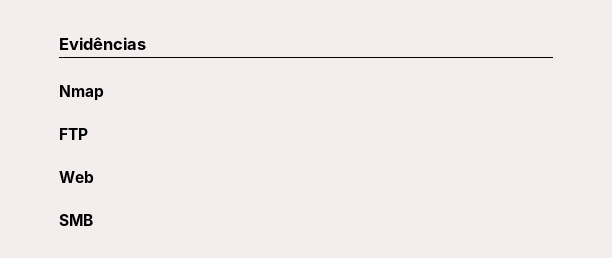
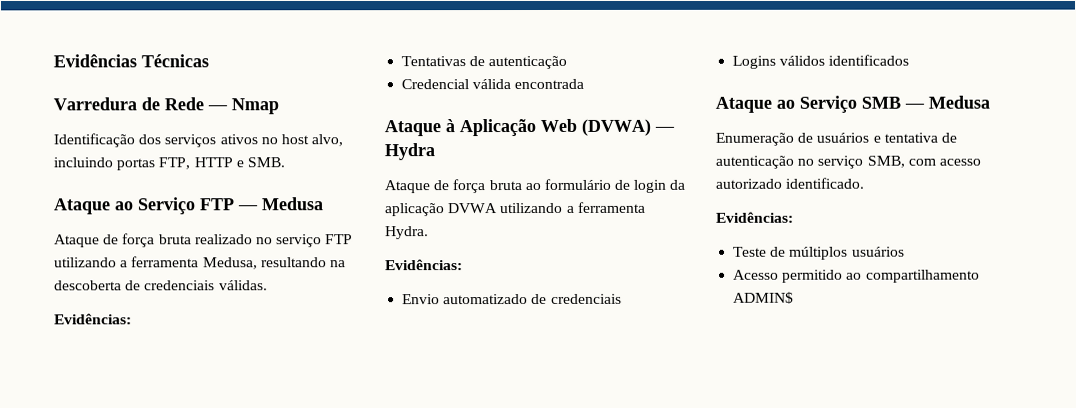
[59,85,104,101] [59,128,88,140] [59,171,94,183] [59,214,93,226] // Nmap // FTP // Web // SMB -> [141,54,209,68] [53,97,279,115] [53,133,344,148] [53,157,285,171] [53,197,324,215] [54,233,354,248] [54,256,346,270] [54,280,268,291] [54,313,132,325] [401,55,568,70] [401,78,585,90] [384,118,675,137] [384,143,435,161] [384,178,686,194] [384,201,646,217] [385,226,429,240] [385,259,463,271] [402,293,622,305] [732,54,910,69] [715,95,990,113] [715,132,957,146] [715,155,981,169] [715,177,865,189] [716,211,794,223] [733,246,905,260] [733,269,980,283] [733,291,795,304] Técnicas // Varredura de Rede — Nmap // Identificação dos serviços ativos no host alvo, incluindo portas FTP, HTTP e SMB. // Ataque ao Serviço FTP — Medusa // Ataque de força bruta realizado no serviço FTP utilizando a ferramenta Medusa, resultando na descoberta de credenciais válidas. // Evidências: // Tentativas de autenticação // Credencial válida encontrada // Ataque à Aplicação Web (DVWA) — Hydra // Ataque de força bruta ao formulário de login da aplicação DVWA utilizando a ferramenta Hydra. // Evidências: // Envio automatizado de credenciais // Logins válidos identificados // Ataque ao Serviço SMB — Medusa // Enumeração de usuários e tentativa de autenticação no serviço SMB, com acesso autorizado identificado. // Evidências: // Teste de múltiplos usuários // Acesso permitido ao compartilhamento ADMIN$

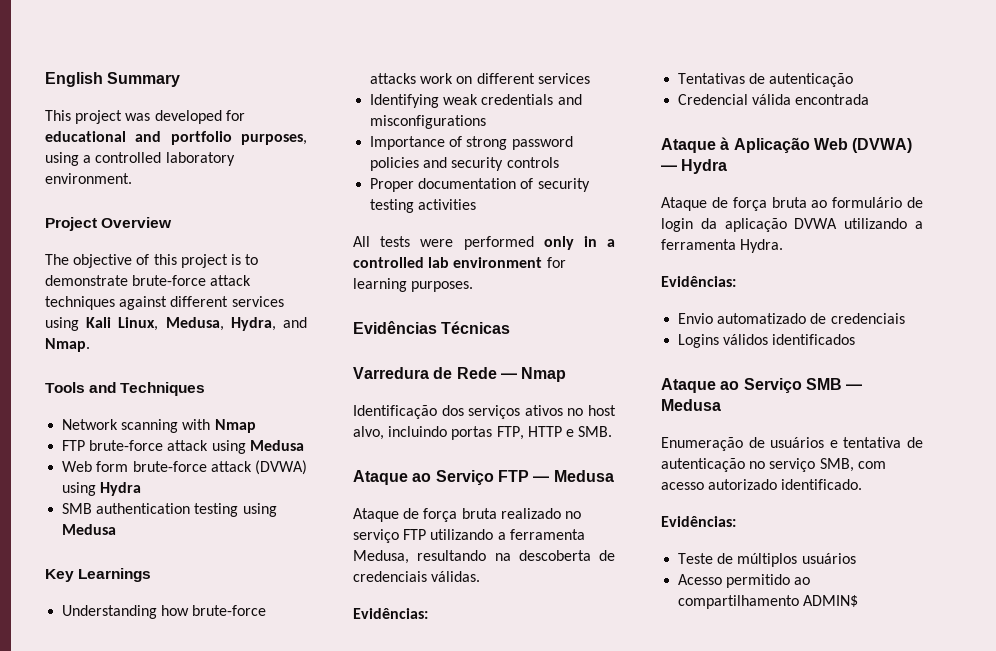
(53, 61) none -> [45,72,181,87] [45,110,245,124] [45,131,307,145] [45,152,235,166] [45,173,132,184] [45,217,173,231] [45,254,259,268] [45,275,252,286] [45,296,284,310] [45,317,307,331] [45,338,90,352] [45,382,206,396] [62,419,256,433] [62,440,304,454] [62,460,307,475] [62,482,142,496] [62,503,277,517] [62,524,117,535] [45,568,152,582] [62,605,267,619] [370,73,590,84] [370,94,582,108] [370,115,487,129] [370,136,573,150] [370,157,559,171] [370,178,590,192] [370,199,477,213] [353,236,615,250] [353,257,566,268] [353,278,474,292] English Summary // This project was developed for educational and portfolio purposes, using a controlled laboratory environment. // Project Overview // The objective of this project is to demonstrate brute-force attack techniques against different services using Kali Linux, Medusa, Hydra, and Nmap. // Tools and Techniques // Network scanning with Nmap // FTP brute-force attack using Medusa // Web form brute-force attack (DVWA) using Hydra // SMB authentication testing using Medusa // Key Learnings // Understanding how brute-force attacks work on different services // Identifying weak credentials and misconfigurations // Importance of strong password policies and security controls // Proper documentation of security testing activities // All tests were performed only in a controlled lab environment for learning purposes. //

